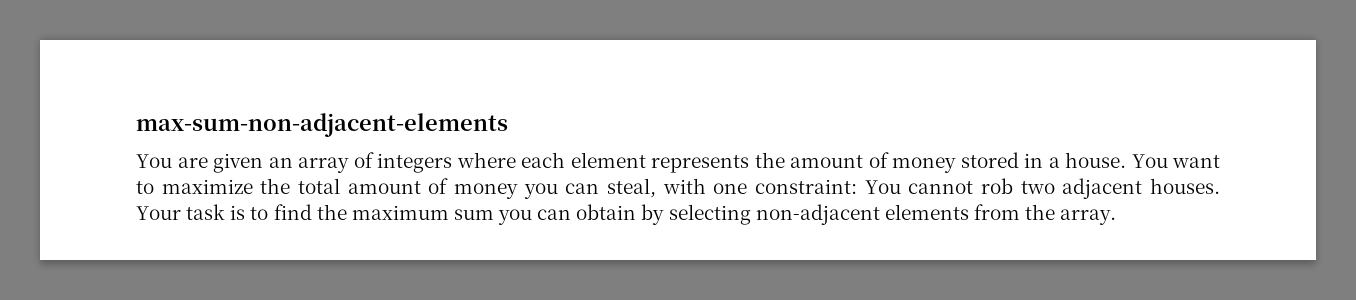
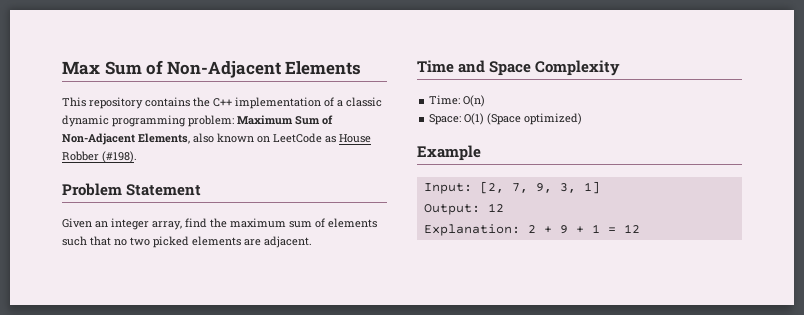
[136,113,508,137] [136,152,1220,173] [136,178,1220,199] [136,204,1117,225] max-sum-non-adjacent-elements // You are given an array of integers where each element represents the amount of money stored in a house. You want to maximize the total amount of money you can steal, with one constraint: You cannot rob two adjacent houses. Your task is to find the maximum sum you can obtain by selecting non-adjacent elements from the array. -> [62,60,362,78] [62,97,382,109] [62,115,333,127] [62,133,371,145] [62,151,137,163] [62,183,202,196] [62,218,377,230] [62,236,312,248] [417,60,621,76] [429,95,486,107] [429,113,583,125] [417,145,481,161] [423,181,600,194] [423,203,504,215] [423,224,640,236] Max Sum of Non-Adjacent Elements // This repository contains the C++ implementation of a classic dynamic programming problem: Maximum Sum of Non-Adjacent Elements, also known on LeetCode as House Robber (#198). // Problem Statement // Given an integer array, find the maximum sum of elements such that no two picked elements are adjacent. // Time and Space Complexity // Time: O(n) // Space: O(1) (Space optimized) // Example // Input: [2, 7, 9, 3, 1] // Output: 12 // Explanation: 2 + 9 + 1 = 12

